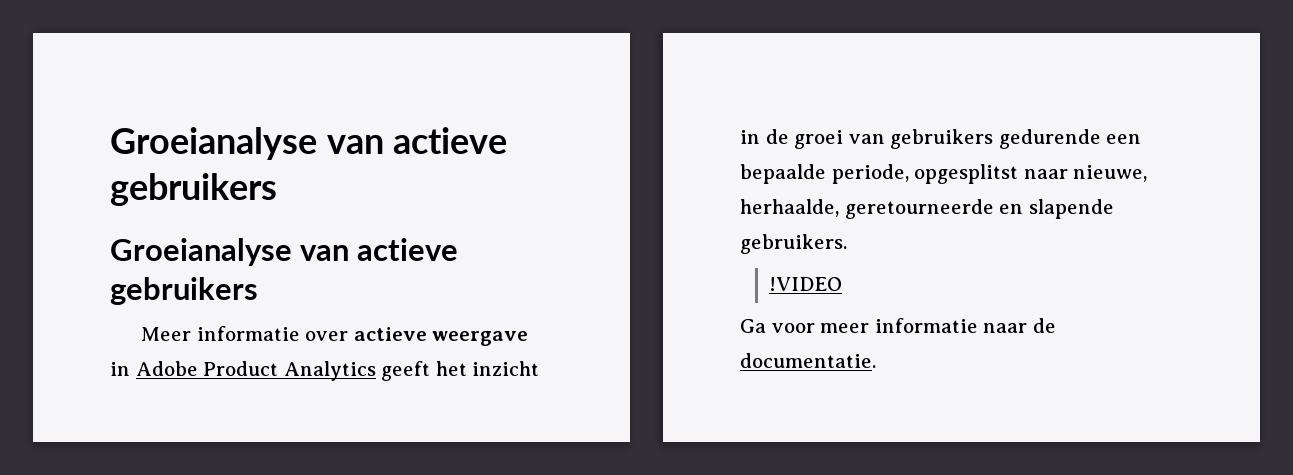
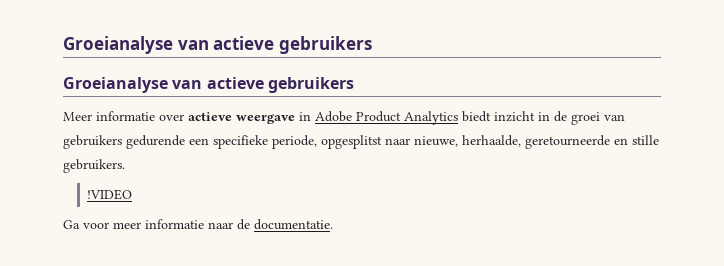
[381,361,467,381] geeft het -> [462,111,491,122] biedt
[740,164,826,184] bepaalde -> [213,135,268,149] specifieke
[1028,199,1114,219] slapende -> [632,135,659,145] stille

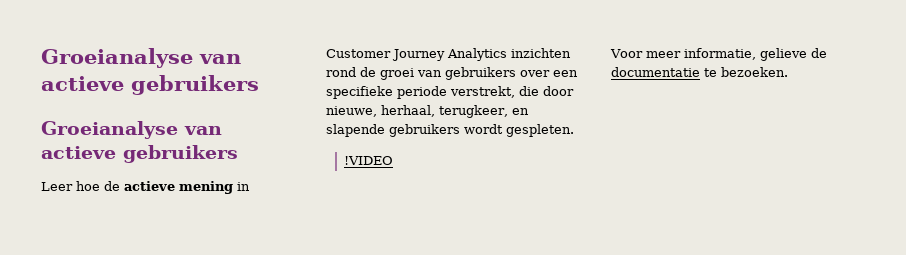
[63,111,550,125] Meer informatie over actieve weergave in Adobe Product Analytics biedt inzicht in -> [41,181,250,194] [326,48,571,61] [326,67,356,77] Leer hoe de actieve mening in Customer Journey Analytics inzichten rond
[126,135,185,149] gedurende -> [520,70,550,77] over
[272,135,659,149] [63,159,125,173] [87,189,133,200] [63,219,333,230] periode, opgesplitst naar nieuwe, herhaalde, geretourneerde en stille gebruikers. // !VIDEO // Ga voor meer informatie naar de documentatie. -> [397,86,574,99] [326,105,529,118] [326,124,574,137] [344,156,394,165] [610,48,827,61] [611,67,788,77] periode verstrekt, die door nieuwe, herhaal, terugkeer, en slapende gebruikers wordt gespleten. // !VIDEO // Voor meer informatie, gelieve de documentatie te bezoeken.

